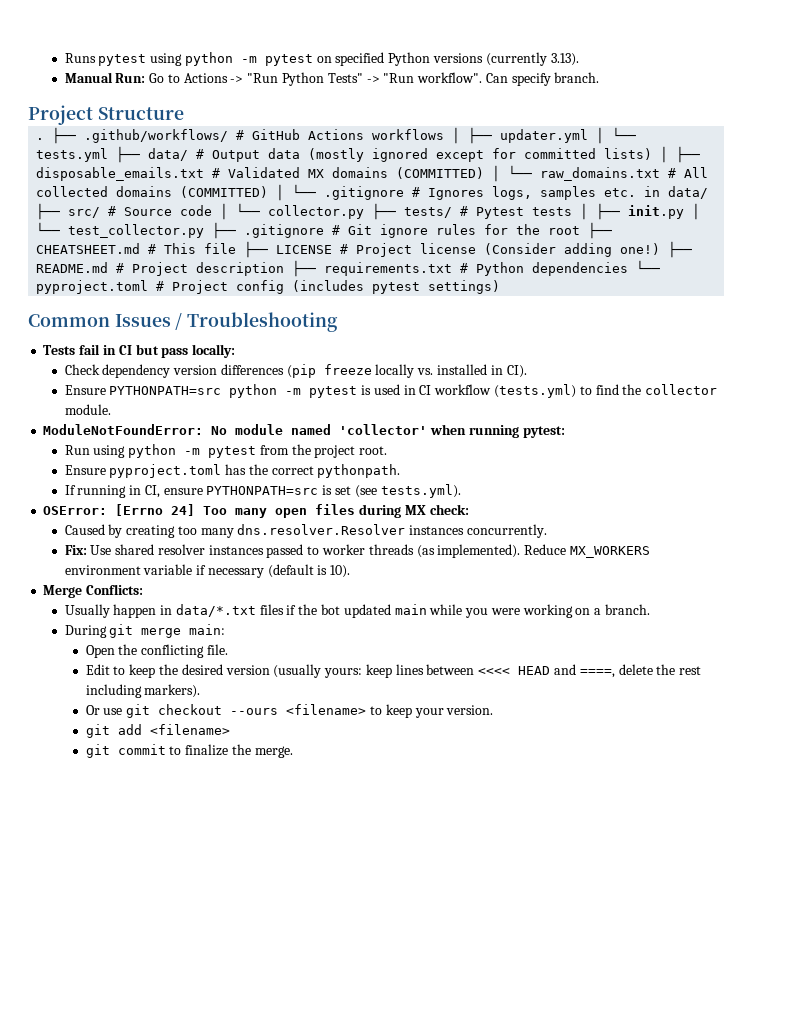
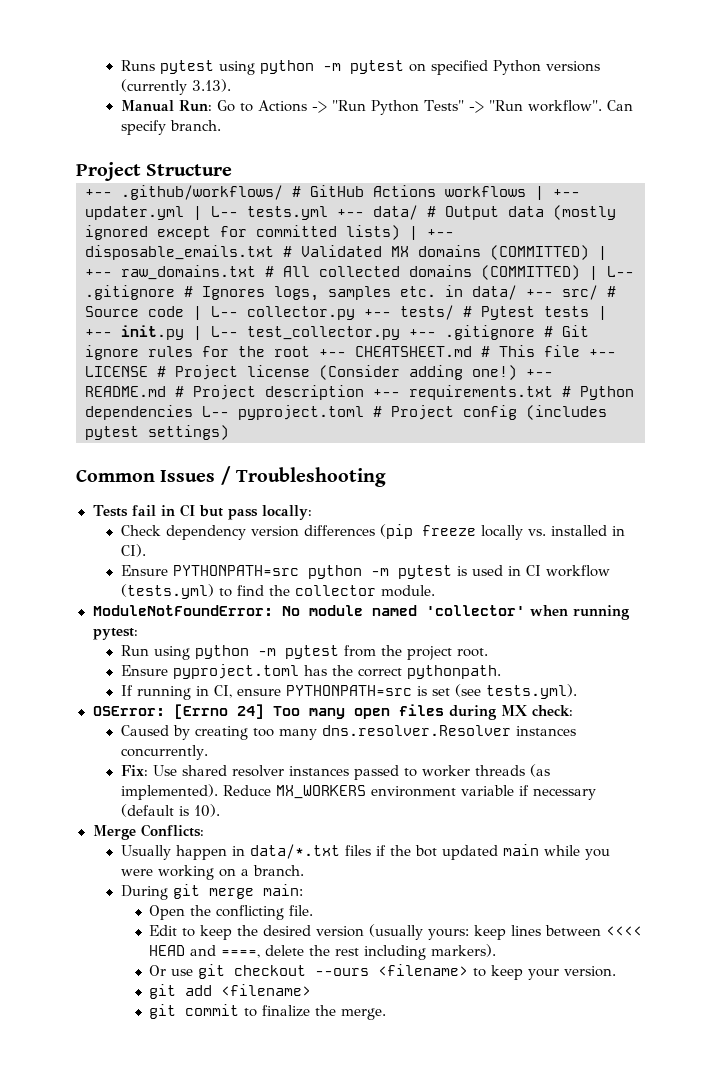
[36,127,77,144] . ├── -> [85,189,112,197] +--
[452,127,637,144] [36,146,141,163] │ ├── updater.yml │ └── tests.yml ├── -> [535,186,580,200] [85,206,364,220] | +-- updater.yml | L-- tests.yml +--
[660,146,701,163] │ ├── -> [409,226,454,240] | +--
[492,165,533,182] │ └── -> [598,246,607,260] [85,269,112,277] | +--
[276,184,317,201] │ └── -> [589,266,634,280] | L--
[36,203,61,220] ├── -> [526,289,553,297] +--
[220,203,701,220] [36,222,237,239] │ └── collector.py ├── tests/ # Pytest tests │ ├── init.py │ └── test_collector.py ├── -> [193,305,607,320] [85,325,436,340] | L-- collector.py +-- tests/ # Pytest tests | +-- init.py | L-- test_collector.py +--
[588,222,613,239] ├── -> [319,349,346,357] +--
[244,241,269,258] ├── -> [589,349,616,357] +--
[668,241,693,258] ├── -> [526,369,553,377] +--
[292,260,317,277] ├── -> [373,389,400,397] +--
[636,260,661,273] └── -> [202,406,229,417] L--

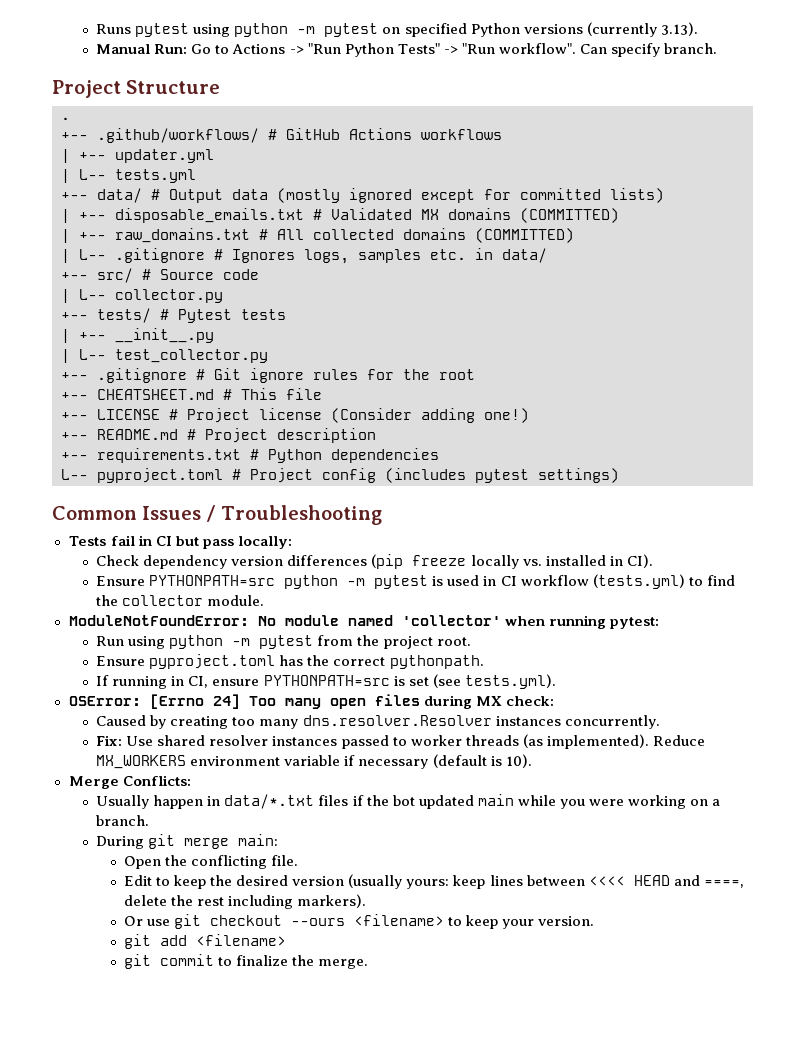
(233, 170) none -> [61,117,70,120] // .
(526, 191) none -> (502, 134) //
(184, 213) none -> (214, 156) //
(328, 213) none -> (196, 176) //
(400, 232) none -> (664, 195) //
(589, 252) none -> (619, 215) //
(580, 272) none -> (574, 235) //
(517, 292) none -> (547, 255) //
(184, 311) none -> (259, 274) //
(355, 313) none -> (223, 296) //
[598,306,607,320] [85,325,184,340] | +-- init.py -> [61,328,214,343] // | +-- __init__.py //
(400, 333) none -> (268, 356) //
(310, 351) none -> (475, 374) //
(580, 351) none -> (322, 394) //
(517, 372) none -> (529, 415) //
(364, 392) none -> (376, 435) //
(193, 412) none -> (439, 455) //

